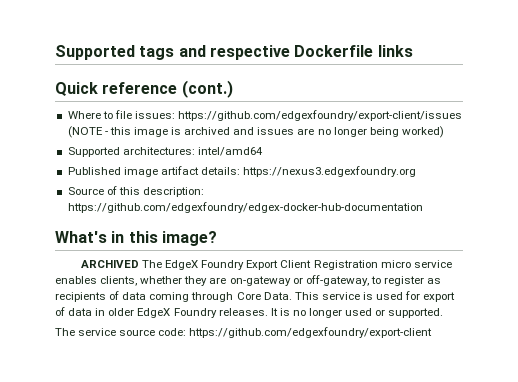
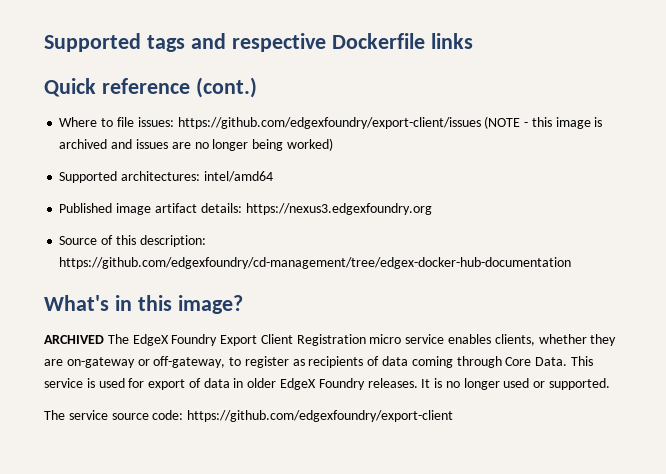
[67,202,423,213] https://github.com/edgexfoundry/edgex-docker-hub-documentation -> [59,257,572,269] https://github.com/edgexfoundry/cd-management/tree/edgex-docker-hub-documentation

